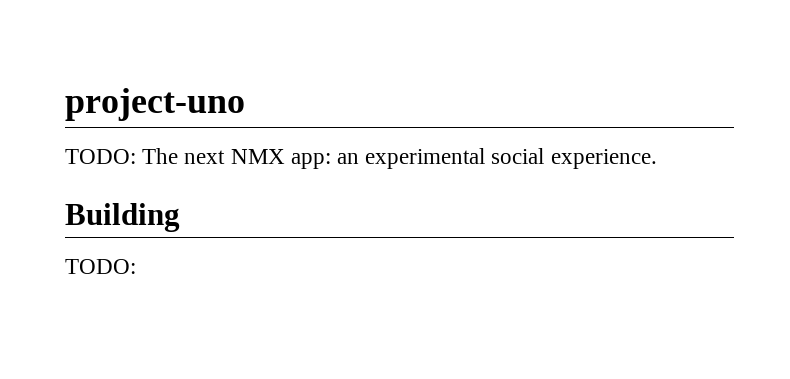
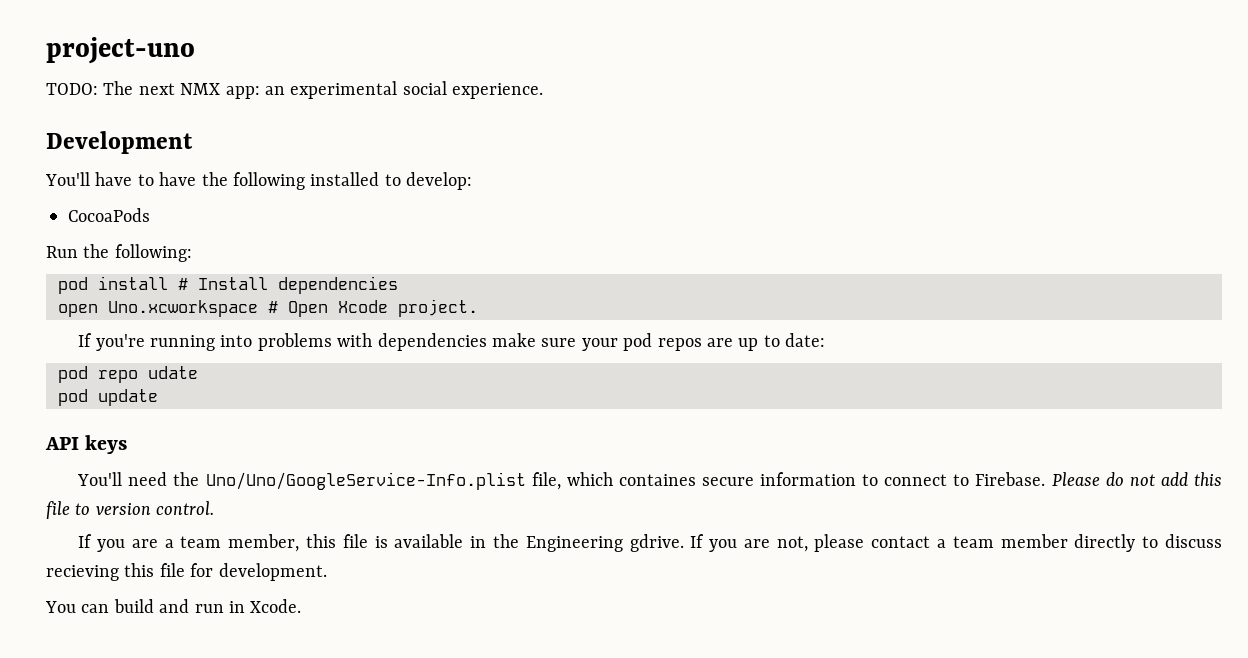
[65,203,180,232] [65,259,136,274] Building // TODO: -> [46,131,193,154] [45,172,473,190] [68,208,150,222] [46,244,192,262] [58,276,398,294] [58,299,478,317] [78,333,826,351] [58,366,198,383] [58,389,158,406] [45,435,128,454] [77,472,1222,490] [46,501,215,519] [78,534,1222,552] [46,563,327,581] [45,599,302,613] Development // You'll have to have the following installed to develop: // CocoaPods // Run the following: // pod install # Install dependencies // open Uno.xcworkspace # Open Xcode project. // If you're running into problems with dependencies make sure your pod repos are up to date: // pod repo udate // pod update // API keys // You'll need the Uno/Uno/GoogleService-Info.plist file, which containes secure information to connect to Firebase. Please do not add this file to version control. // If you are a team member, this file is available in the Engineering gdrive. If you are not, please contact a team member directly to discuss recieving this file for development. // You can build and run in Xcode.

